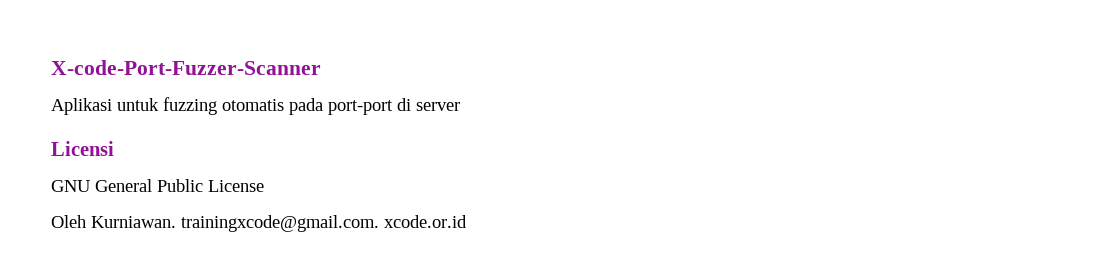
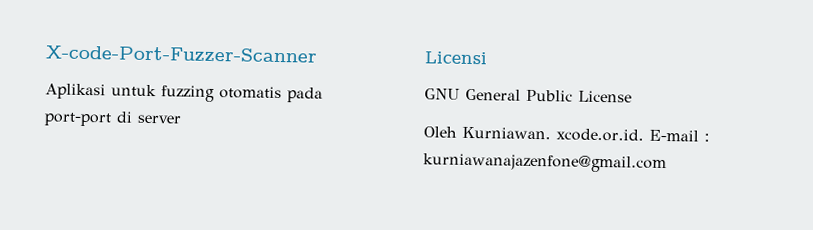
[181,215,467,232] trainingxcode@gmail.com. xcode.or.id -> [556,128,710,142] [423,153,667,174] xcode.or.id. E-mail : kurniawanajazenfone@gmail.com

